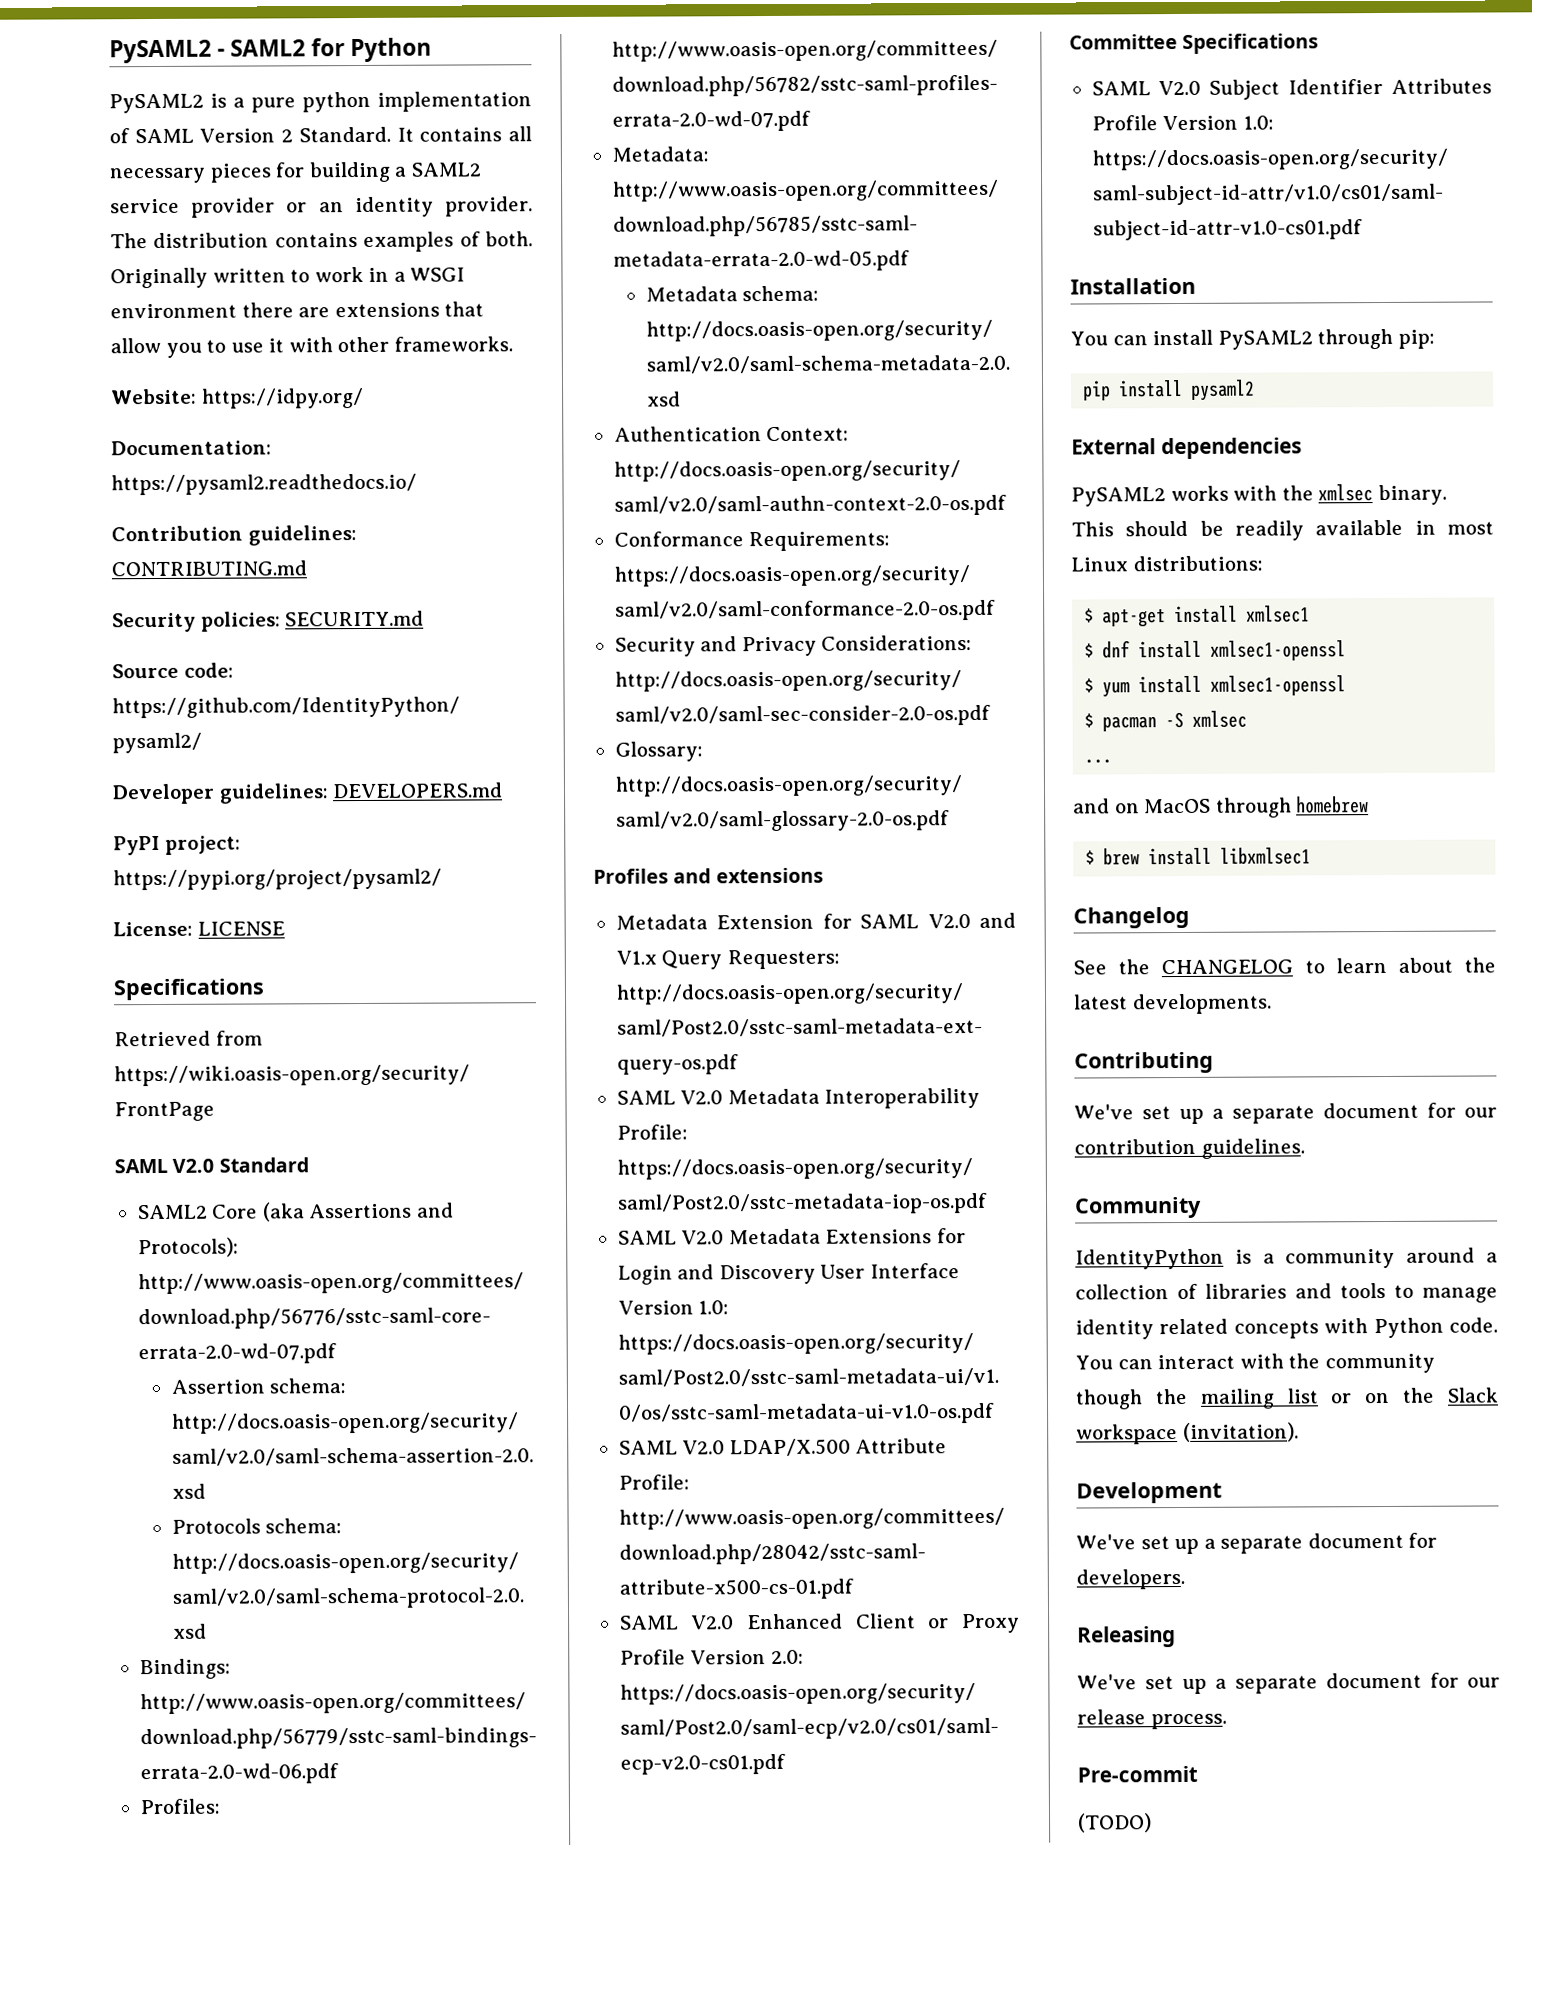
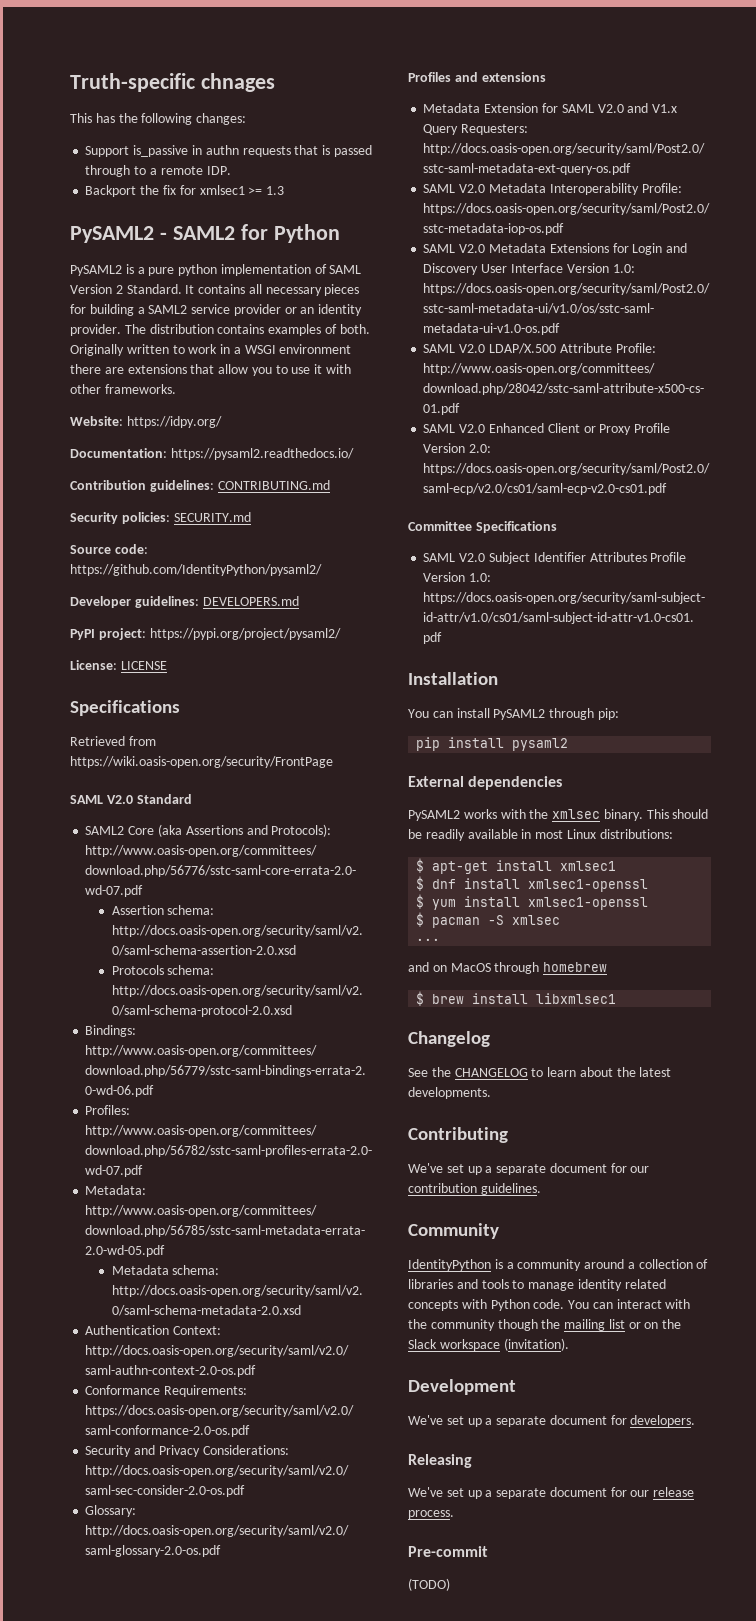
(109, 51) none -> [70,73,275,92] [70,113,247,125] [85,145,372,157] [85,165,231,177] [85,185,285,197] Truth-specific chnages // This has the following changes: // Support is_passive in authn requests that is passed through to a remote IDP. // Backport the fix for xmlsec1 >= 1.3 //

